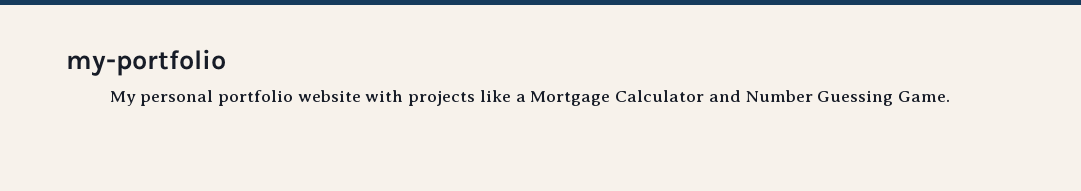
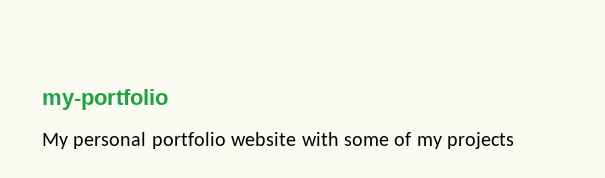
[408,90,951,106] projects like a Mortgage Calculator and Number Guessing Game. -> [344,132,515,149] some of my projects

